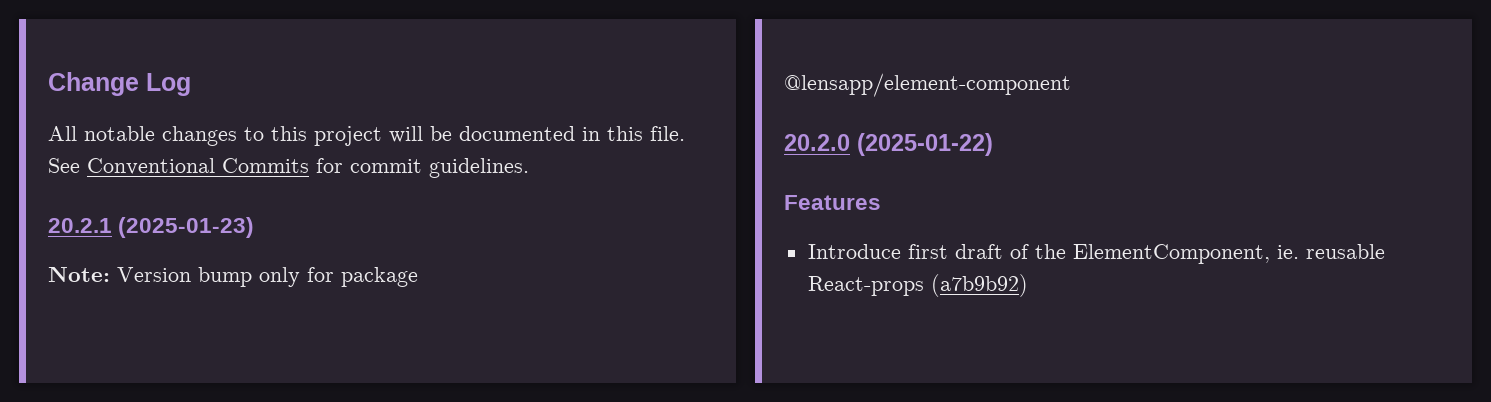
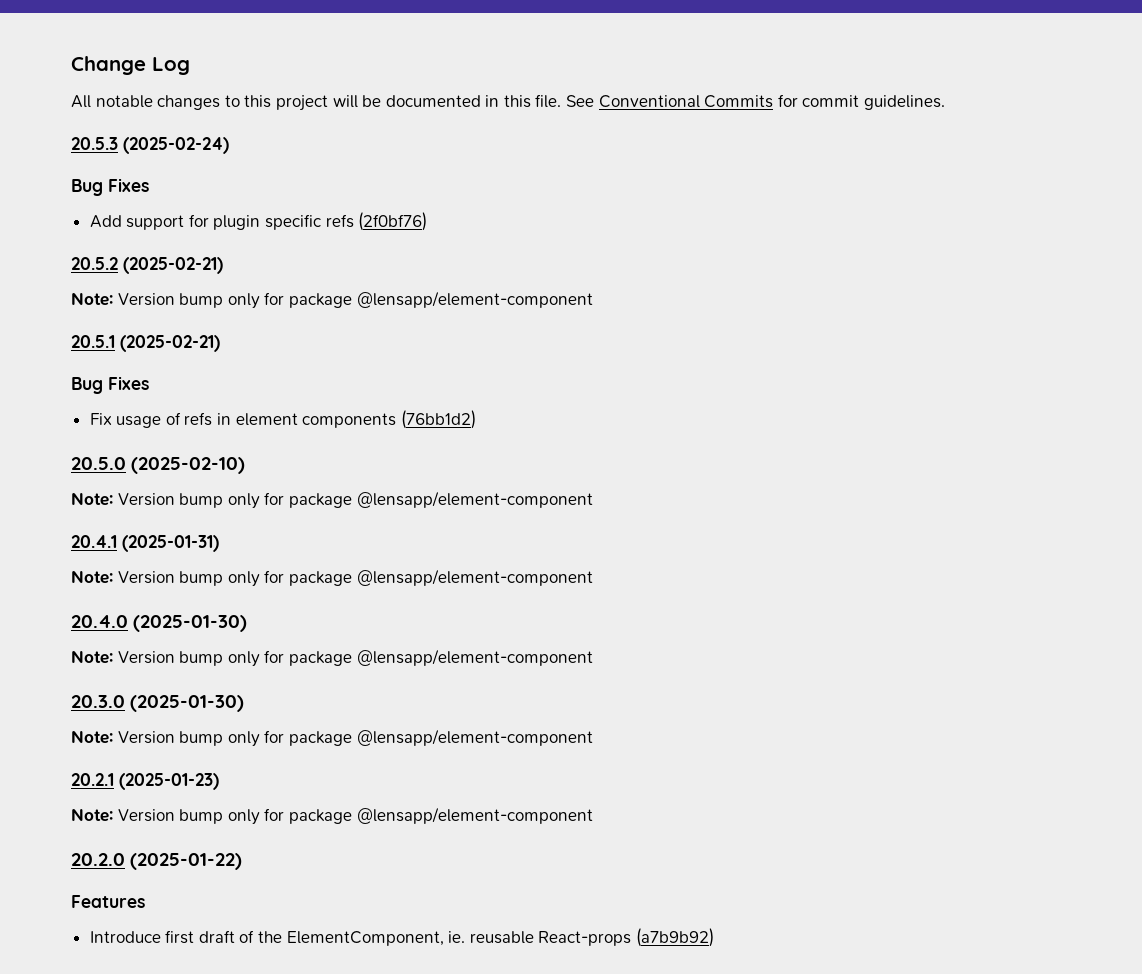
(529, 168) none -> [71,137,229,154] [71,178,149,196] [89,212,428,231] [71,257,223,274] [71,291,593,309] [71,335,220,352] [71,376,149,394] [89,410,476,429] [71,457,246,474] [71,491,593,509] [71,535,219,552] [71,569,593,587] [71,615,248,632] [71,649,593,667] [71,695,245,712] [71,729,593,747] // 20.5.3 (2025-02-24) // Bug Fixes // Add support for plugin specific refs (2f0bf76) // 20.5.2 (2025-02-21) // Note: Version bump only for package @lensapp/element-component // 20.5.1 (2025-02-21) // Bug Fixes // Fix usage of refs in element components (76bb1d2) // 20.5.0 (2025-02-10) // Note: Version bump only for package @lensapp/element-component // 20.4.1 (2025-01-31) // Note: Version bump only for package @lensapp/element-component // 20.4.0 (2025-01-30) // Note: Version bump only for package @lensapp/element-component // 20.3.0 (2025-01-30) // Note: Version bump only for package @lensapp/element-component

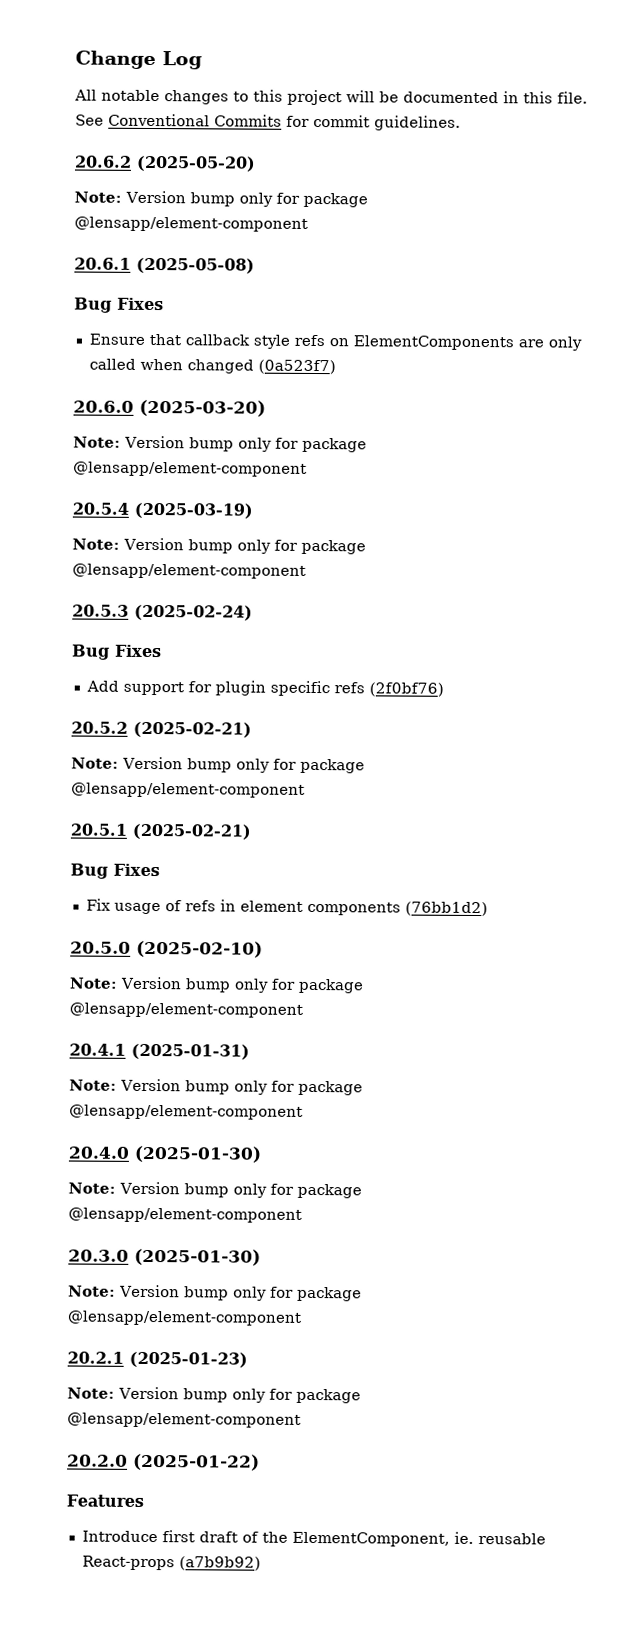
(946, 102) none -> [74,155,256,172] [74,190,368,208] [74,216,308,232] [74,257,255,274] [74,297,164,313] [88,333,582,351] [88,358,336,375] [73,399,266,417] [73,435,367,453] [73,461,307,477] [72,502,253,519] [72,537,366,555] [72,563,306,579] // 20.6.2 (2025-05-20) // Note: Version bump only for package @lensapp/element-component // 20.6.1 (2025-05-08) // Bug Fixes // Ensure that callback style refs on ElementComponents are only called when changed (0a523f7) // 20.6.0 (2025-03-20) // Note: Version bump only for package @lensapp/element-component // 20.5.4 (2025-03-19) // Note: Version bump only for package @lensapp/element-component

